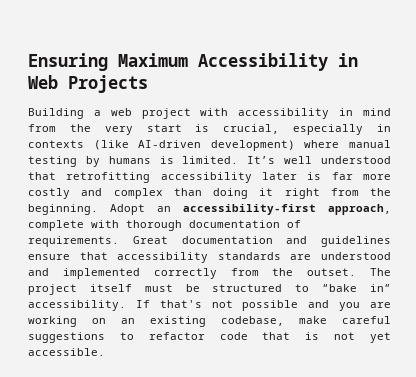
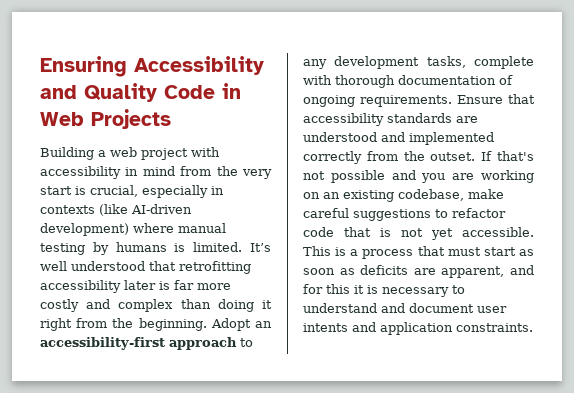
[118,53,328,71] Maximum Accessibility -> [134,56,264,75] [40,83,215,102] Accessibility and Quality Code
[328,204,391,215] approach, -> [169,337,253,350] [303,56,466,69] approach to any development tasks,
[28,236,391,247] [28,254,70,260] requirements. Great documentation and guidelines ensure -> [303,95,503,107] ongoing requirements. Ensure
[370,268,391,276] [28,284,391,295] [28,300,126,311] The project itself must be structured to “bake in” accessibility. -> (476, 156) none
(105, 352) none -> [303,246,534,259] [303,265,534,278] [303,284,465,297] [303,303,507,313] [303,322,533,335] This is a process that must start as soon as deficits are apparent, and for this it is necessary to understand and document user intents and application constraints.

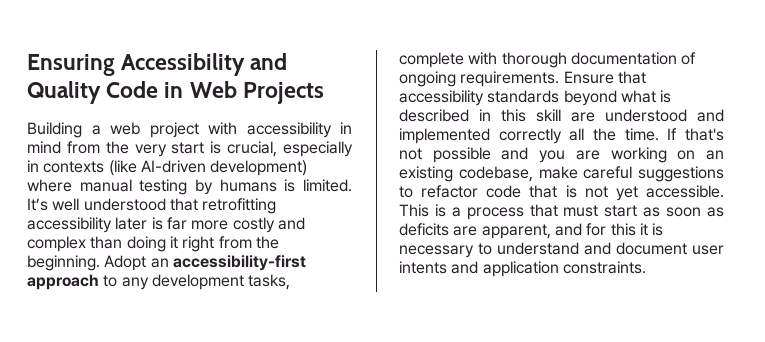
(452, 118) none -> [563,90,672,106] [399,109,561,122] beyond what is described in this skill
[366,151,476,161] from the outset. -> [569,128,659,141] all the time.

